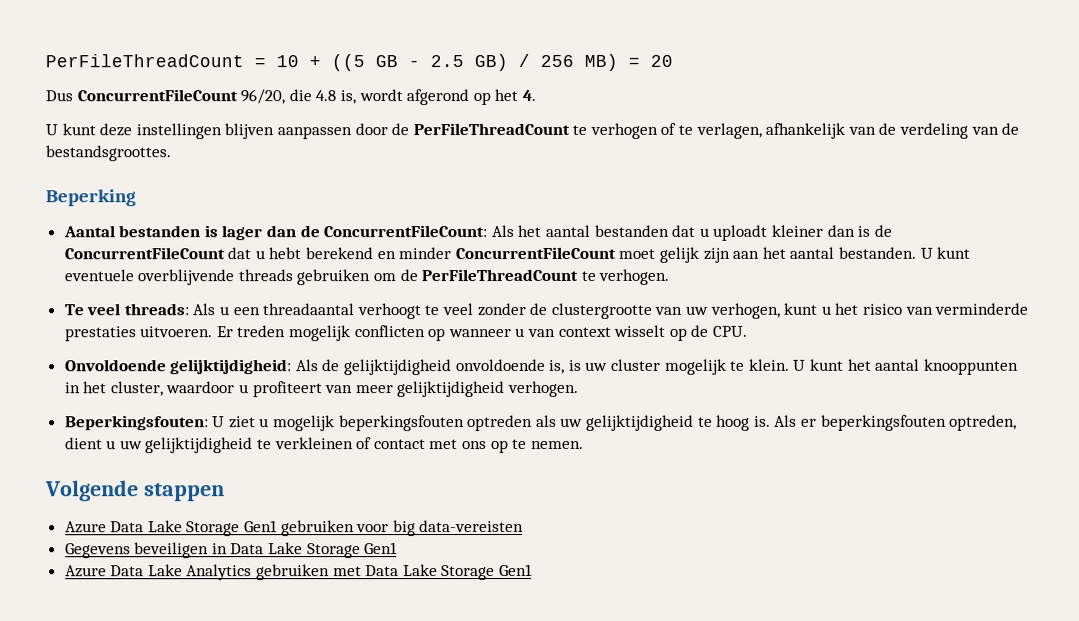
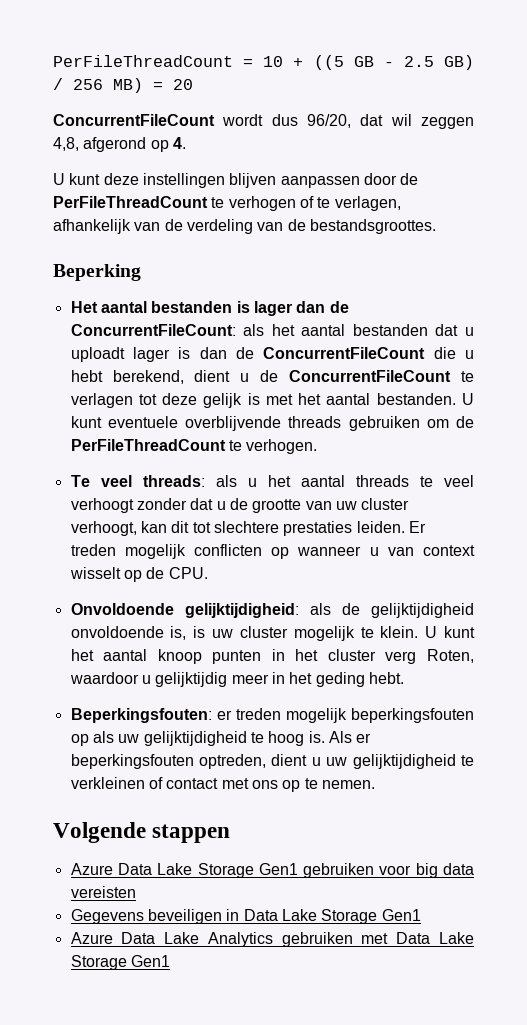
[45,89,403,105] Dus ConcurrentFileCount 96/20, die 4.8 is, wordt -> [53,114,474,129] [53,137,79,151] ConcurrentFileCount wordt dus 96/20, dat wil zeggen 4,8,
[494,89,519,102] het -> (169, 146) none
[62,225,115,238] Aantal -> [70,301,147,313] Het aantal
[490,225,514,238] Als -> [243,324,265,336] als
[770,224,892,237] [63,247,252,260] kleiner dan is de ConcurrentFileCount dat -> [132,347,456,362] lager is dan de ConcurrentFileCount die
[305,246,760,263] berekend en minder ConcurrentFileCount moet gelijk zijn aan -> [112,370,474,384] [70,393,293,408] berekend, dient u de ConcurrentFileCount te verlagen tot deze gelijk is met
[192,302,1030,320] [64,326,214,342] Als u een threadaantal verhoogt te veel zonder de clustergrootte van uw verhogen, kunt u het risico van verminderde prestaties uitvoeren. -> [215,475,474,487] [70,498,410,513] [70,521,405,536] als u het aantal threads te veel verhoogt zonder dat u de grootte van uw cluster verhoogt, kan dit tot slechtere prestaties leiden.
[295,359,319,372] Als -> [309,603,331,615] als
[923,358,1019,375] [64,380,580,398] [64,415,270,431] knooppunten in het cluster, waardoor u profiteert van meer gelijktijdigheid verhogen. // Beperkingsfouten: U ziet u -> [157,649,475,664] [69,672,404,687] [70,708,281,723] knoop punten in het cluster verg Roten, waardoor u gelijktijdig meer in het geding hebt. // Beperkingsfouten: er treden
[467,415,534,432] optreden -> [70,734,89,746] op
[419,520,525,533] data-vereisten -> [443,863,475,875] [70,886,136,898] data vereisten

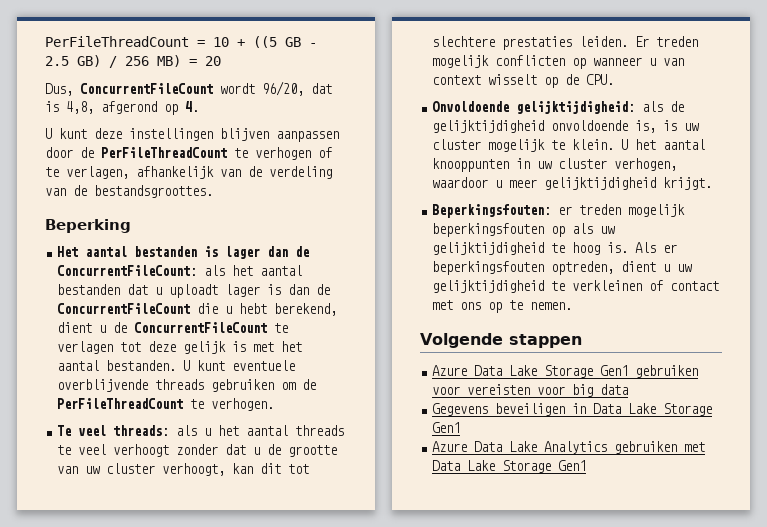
(193, 84) none -> [45,83,73,96] Dus,
[271,114,298,126] dus -> (255, 88) none
[390,114,474,129] wil zeggen -> [45,101,59,112] is
[443,626,475,638] [70,649,475,664] [69,672,404,687] kunt het aantal knoop punten in het cluster verg Roten, waardoor u gelijktijdig meer in het geding hebt. -> [635,139,706,150] [432,158,678,172] [432,177,713,190] het aantal knooppunten in uw cluster verhogen, waardoor u meer gelijktijdigheid krijgt.
(412, 870) none -> [467,384,566,395] vereisten voor
[70,886,136,898] vereisten -> (629, 389) none

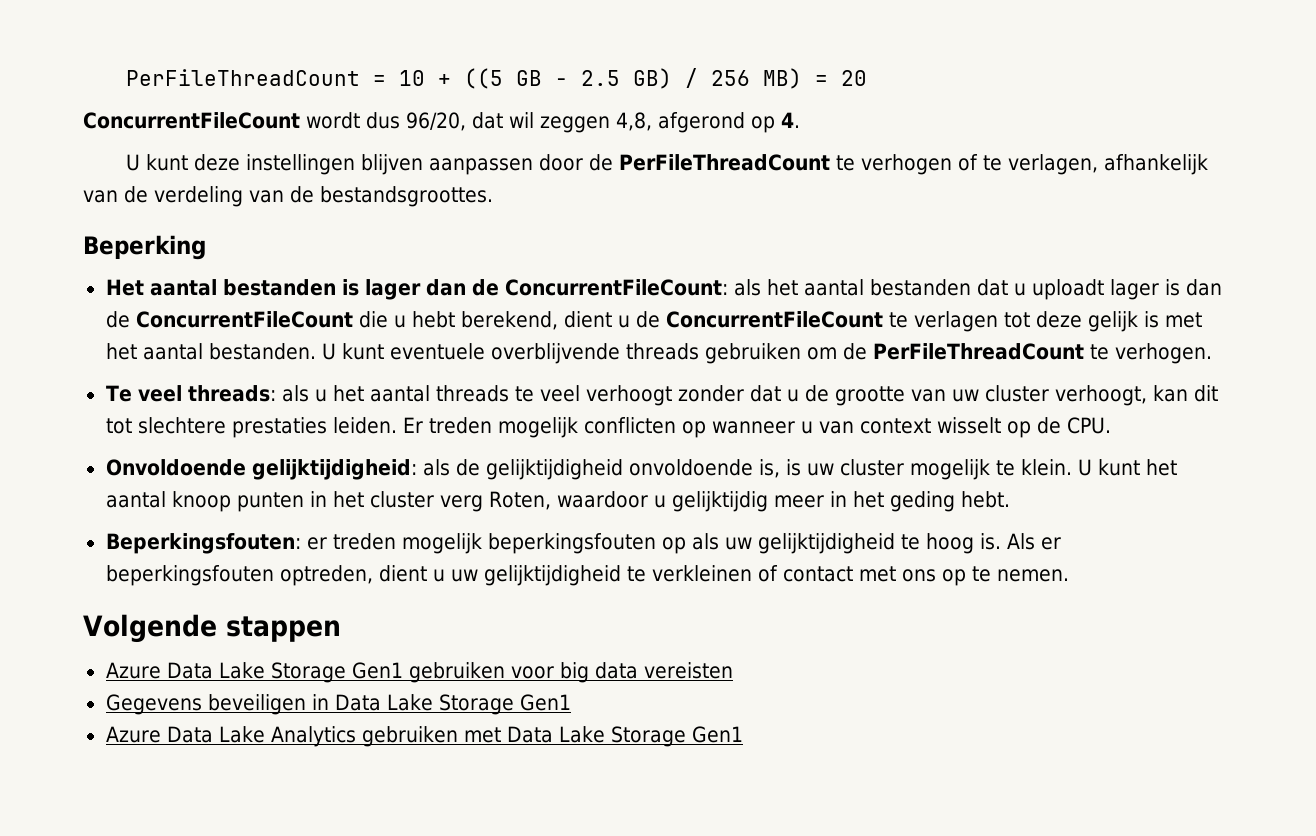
[45,83,73,96] Dus, -> (867, 78) none
(255, 88) none -> [366,112,400,129] dus
[45,101,59,112] is -> [509,112,610,133] wil zeggen
[635,139,706,150] [432,158,678,172] [432,177,713,190] het aantal knooppunten in uw cluster verhogen, waardoor u meer gelijktijdigheid krijgt. -> [1097,459,1177,476] [105,491,1010,512] kunt het aantal knoop punten in het cluster verg Roten, waardoor u gelijktijdig meer in het geding hebt.
[467,384,566,395] vereisten voor -> (554, 672) none
(629, 389) none -> [643,662,733,679] vereisten

